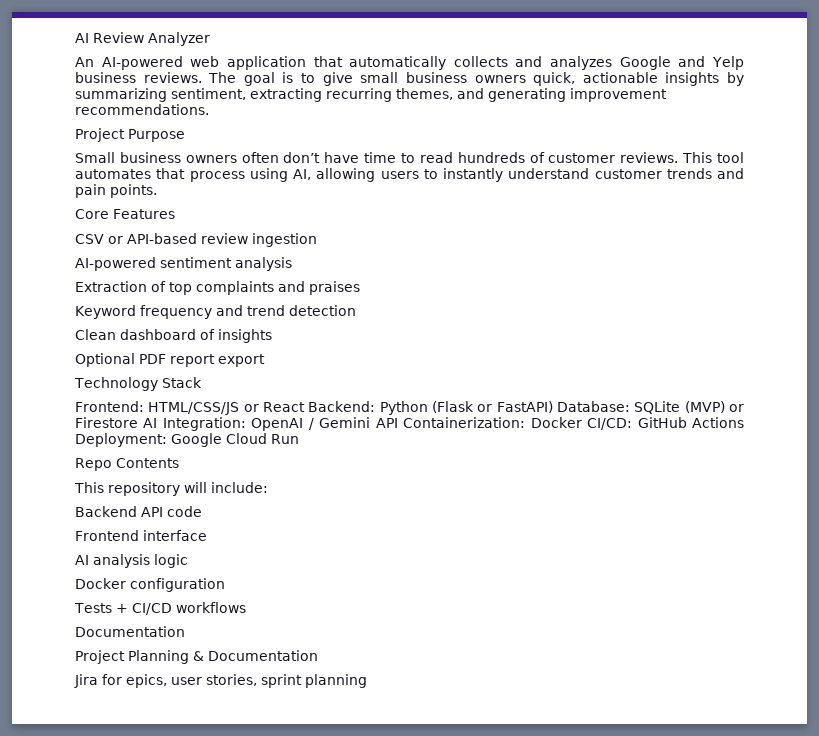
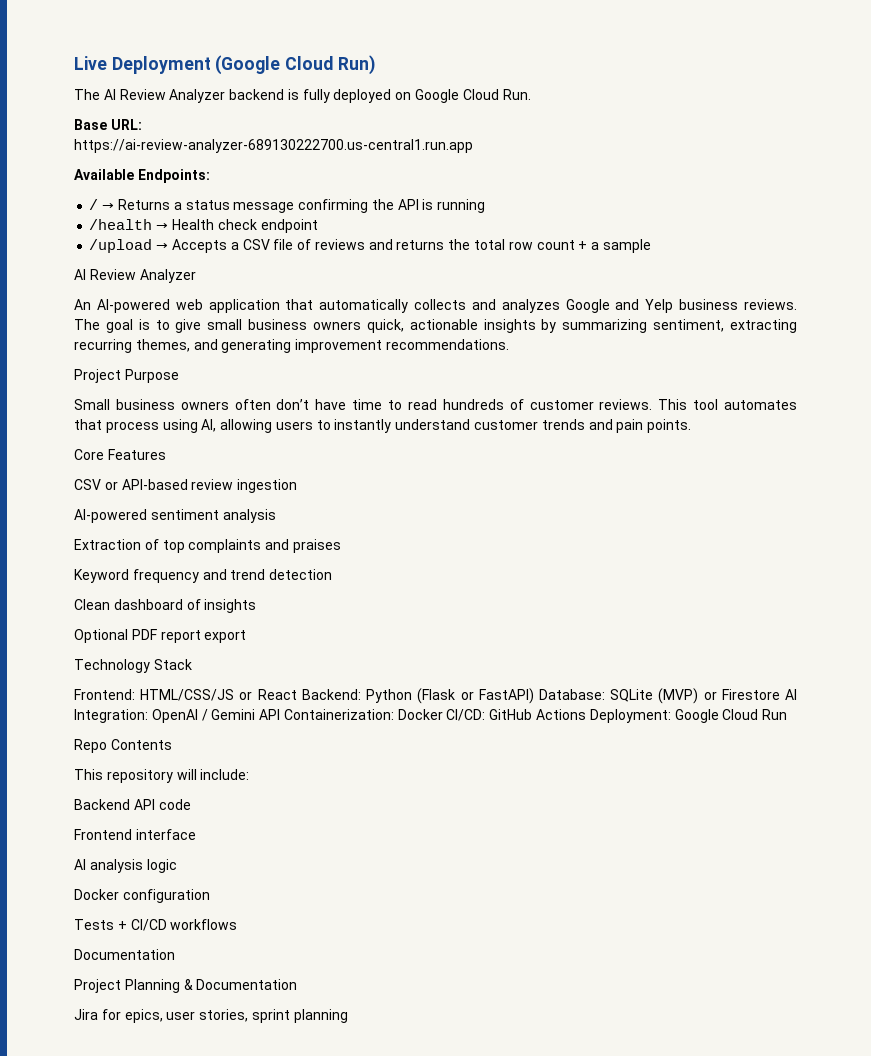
(75, 38) none -> [74,55,375,75] [74,89,531,103] [74,119,142,130] [74,139,473,153] [74,169,210,183] [89,199,486,213] [89,219,318,233] [89,239,651,253] Live Deployment (Google Cloud Run) // The AI Review Analyzer backend is fully deployed on Google Cloud Run. // Base URL: // https://ai-review-analyzer-689130222700.us-central1.run.app // Available Endpoints: // / → Returns a status message confirming the API is running // /health → Health check endpoint // /upload → Accepts a CSV file of reviews and returns the total row count + a sample //

